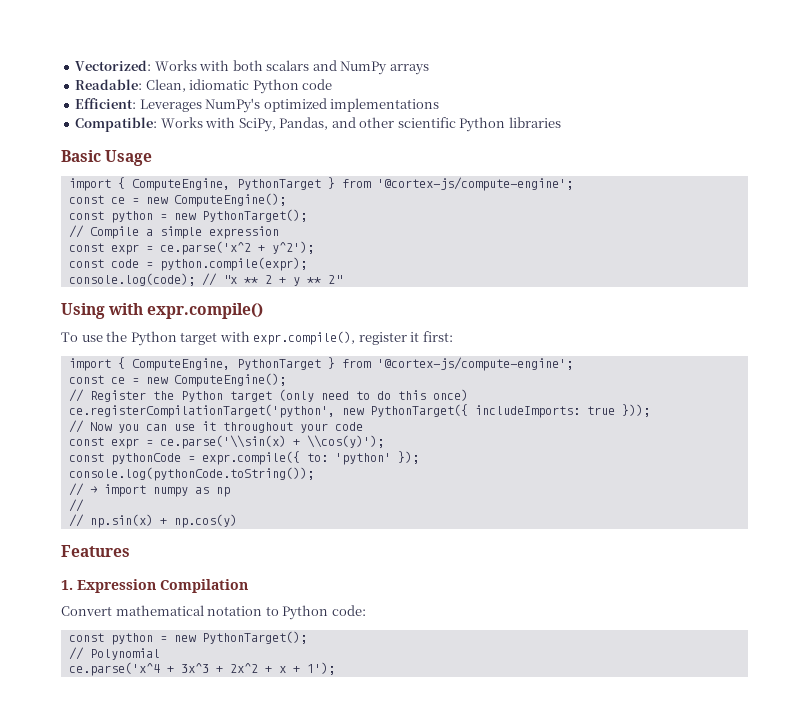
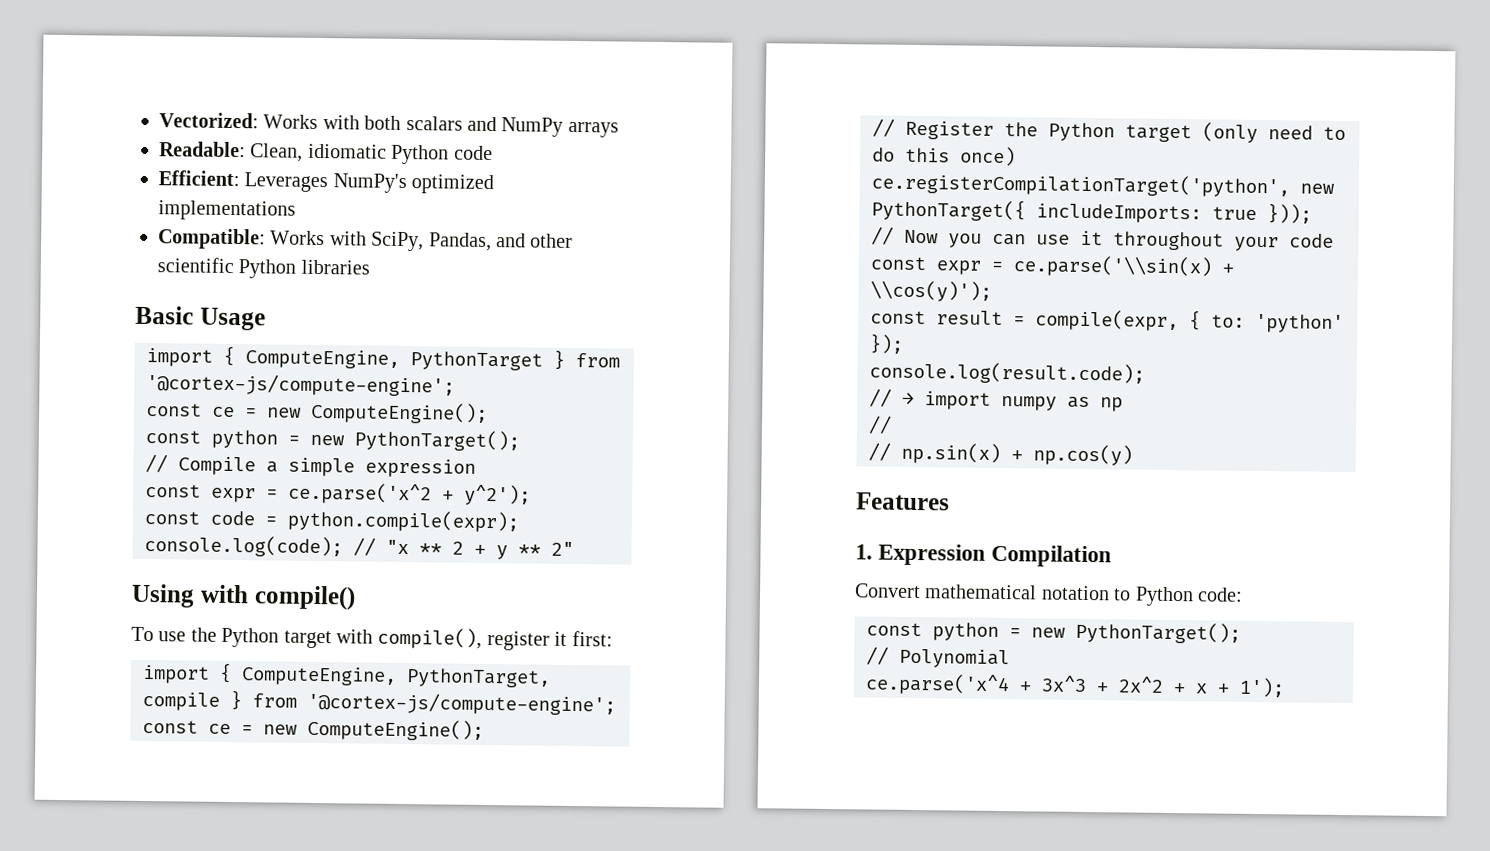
[147,303,264,319] expr.compile() -> [253,585,356,611] compile()
[253,331,356,345] expr.compile(), -> [377,627,483,649] compile(),
[236,359,321,370] PythonTarget -> [406,668,551,688] [142,691,220,711] PythonTarget, compile
[110,451,300,465] pythonCode = expr.compile({ -> [936,309,1201,332] result = compile(expr, {
[68,467,314,481] console.log(pythonCode.toString()); -> [869,361,1145,385] console.log(result.code);

